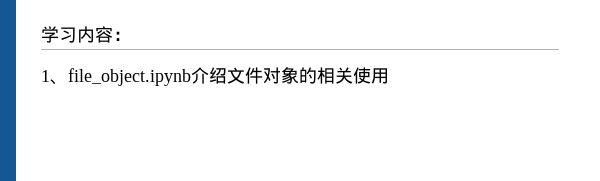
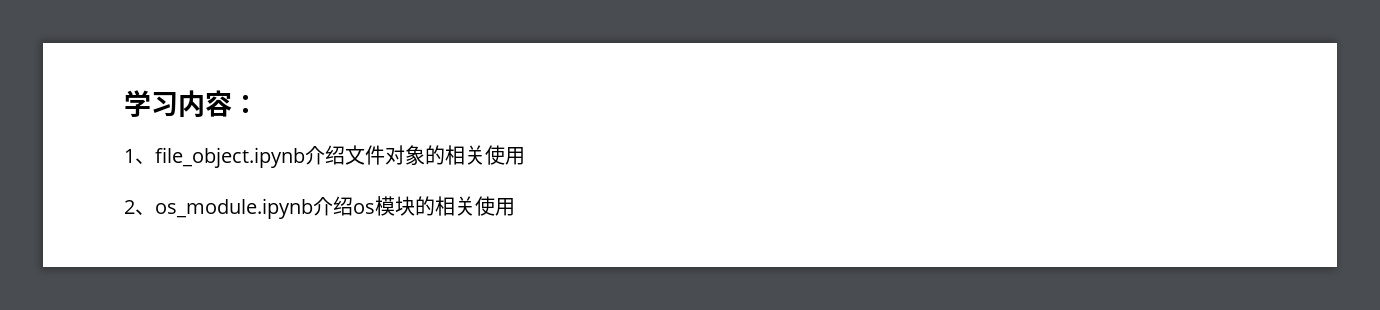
(389, 76) none -> [124,196,515,219] // 2、os_module.ipynb介绍os模块的相关使用

